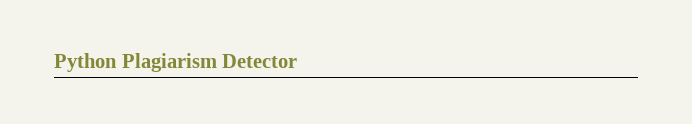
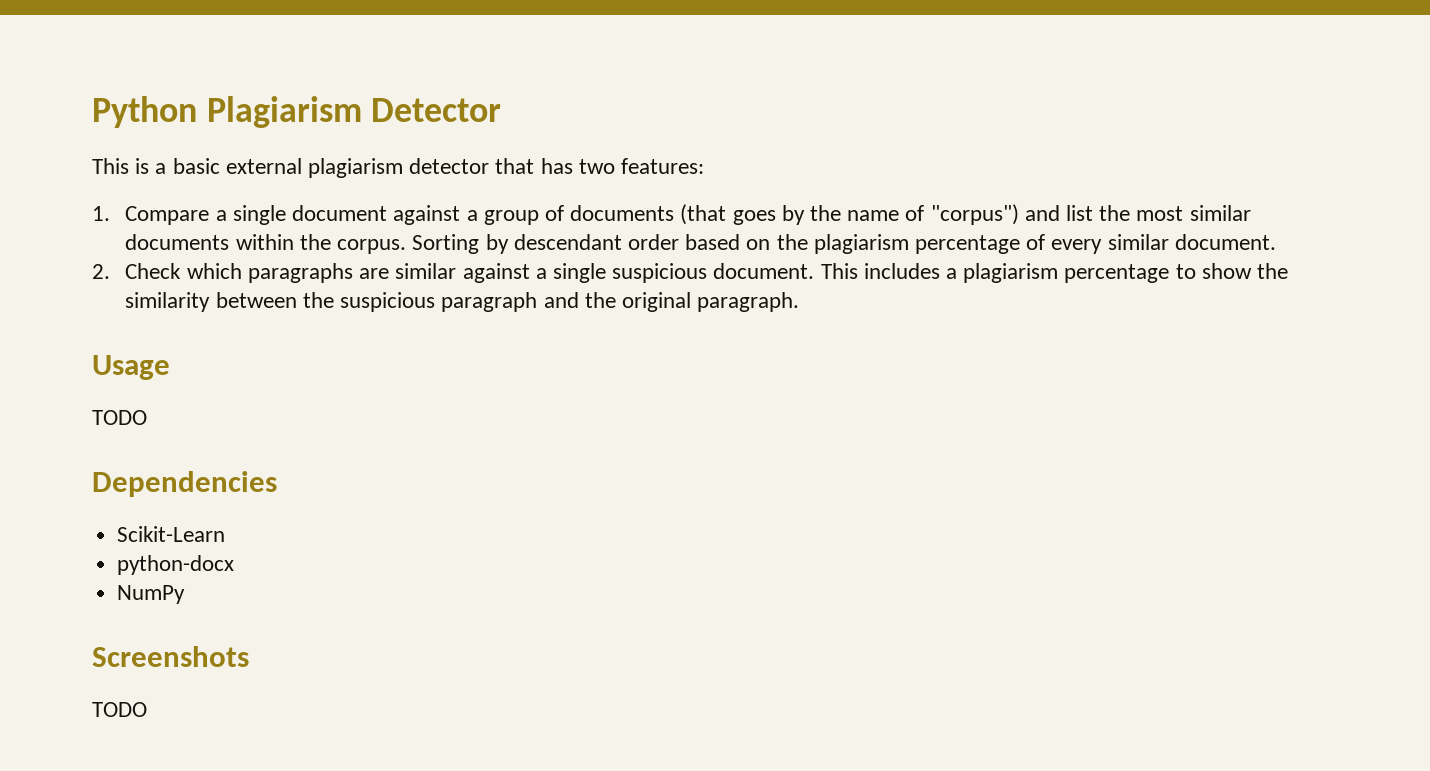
(298, 61) none -> [92,158,705,178] [92,204,1251,225] [125,234,1276,254] [92,263,1289,283] [125,292,800,312] [92,355,170,380] [92,410,147,425] [92,471,277,497] [117,526,226,542] [117,555,235,575] [117,585,186,604] [92,646,249,667] [92,702,147,717] // This is a basic external plagiarism detector that has two features: // 1. Compare a single document against a group of documents (that goes by the name of "corpus") and list the most similar documents within the corpus. Sorting by descendant order based on the plagiarism percentage of every similar document. // 2. Check which paragraphs are similar against a single suspicious document. This includes a plagiarism percentage to show the similarity between the suspicious paragraph and the original paragraph. // Usage // TODO // Dependencies // Scikit-Learn // python-docx // NumPy // Screenshots // TODO

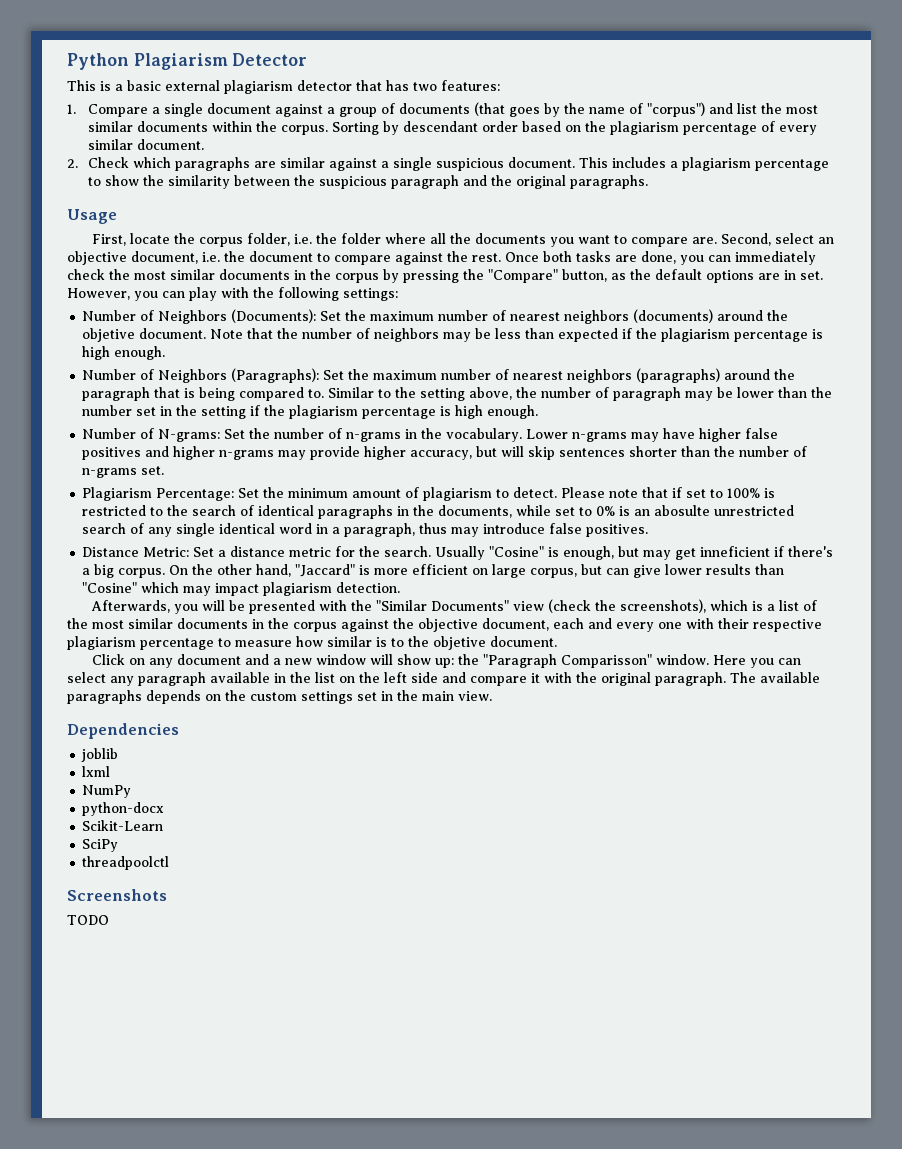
[697,292,800,312] paragraph. -> [570,175,649,189] paragraphs.
[92,410,147,425] [92,471,277,497] [117,526,226,542] [117,555,235,575] [117,585,186,604] TODO // Dependencies // Scikit-Learn // python-docx // NumPy -> [91,233,834,247] [67,251,816,265] [67,269,823,283] [67,287,398,301] [82,309,789,324] [82,328,824,342] [82,346,166,360] [82,368,796,383] [82,387,833,401] [82,405,539,419] [82,428,779,442] [82,446,808,460] [82,466,165,478] [82,487,776,501] [82,505,795,519] [82,523,649,537] [82,546,834,560] [82,564,785,578] [82,582,401,596] [90,599,817,614] [67,618,822,632] [67,636,557,650] [91,654,801,668] [67,672,820,686] [67,690,492,704] [67,723,179,739] [81,748,119,762] [82,766,111,777] [82,785,132,798] [82,802,165,816] [82,820,164,831] [82,839,119,852] [82,856,170,870] First, locate the corpus folder, i.e. the folder where all the documents you want to compare are. Second, select an objective document, i.e. the document to compare against the rest. Once both tasks are done, you can immediately check the most similar documents in the corpus by pressing the "Compare" button, as the default options are in set. However, you can play with the following settings: // Number of Neighbors (Documents): Set the maximum number of nearest neighbors (documents) around the objetive document. Note that the number of neighbors may be less than expected if the plagiarism percentage is high enough. // Number of Neighbors (Paragraphs): Set the maximum number of nearest neighbors (paragraphs) around the paragraph that is being compared to. Similar to the setting above, the number of paragraph may be lower than the number set in the setting if the plagiarism percentage is high enough. // Number of N-grams: Set the number of n-grams in the vocabulary. Lower n-grams may have higher false positives and higher n-grams may provide higher accuracy, but will skip sentences shorter than the number of n-grams set. // Plagiarism Percentage: Set the minimum amount of plagiarism to detect. Please note that if set to 100% is restricted to the search of identical paragraphs in the documents, while set to 0% is an abosulte unrestricted search of any single identical word in a paragraph, thus may introduce false positives. // Distance Metric: Set a distance metric for the search. Usually "Cosine" is enough, but may get inneficient if there's a big corpus. On the other hand, "Jaccard" is more efficient on large corpus, but can give lower results than "Cosine" which may impact plagiarism detection. // Afterwards, you will be presented with the "Similar Documents" view (check the screenshots), which is a list of the most similar documents in the corpus against the objective document, each and every one with their respective plagiarism percentage to measure how similar is to the objetive document. // Click on any document and a new window will show up: the "Paragraph Comparisson" window. Here you can select any paragraph available in the list on the left side and compare it with the original paragraph. The available paragraphs depends on the custom settings set in the main view. // Dependencies // joblib // lxml // NumPy // python-docx // Scikit-Learn // SciPy // threadpoolctl

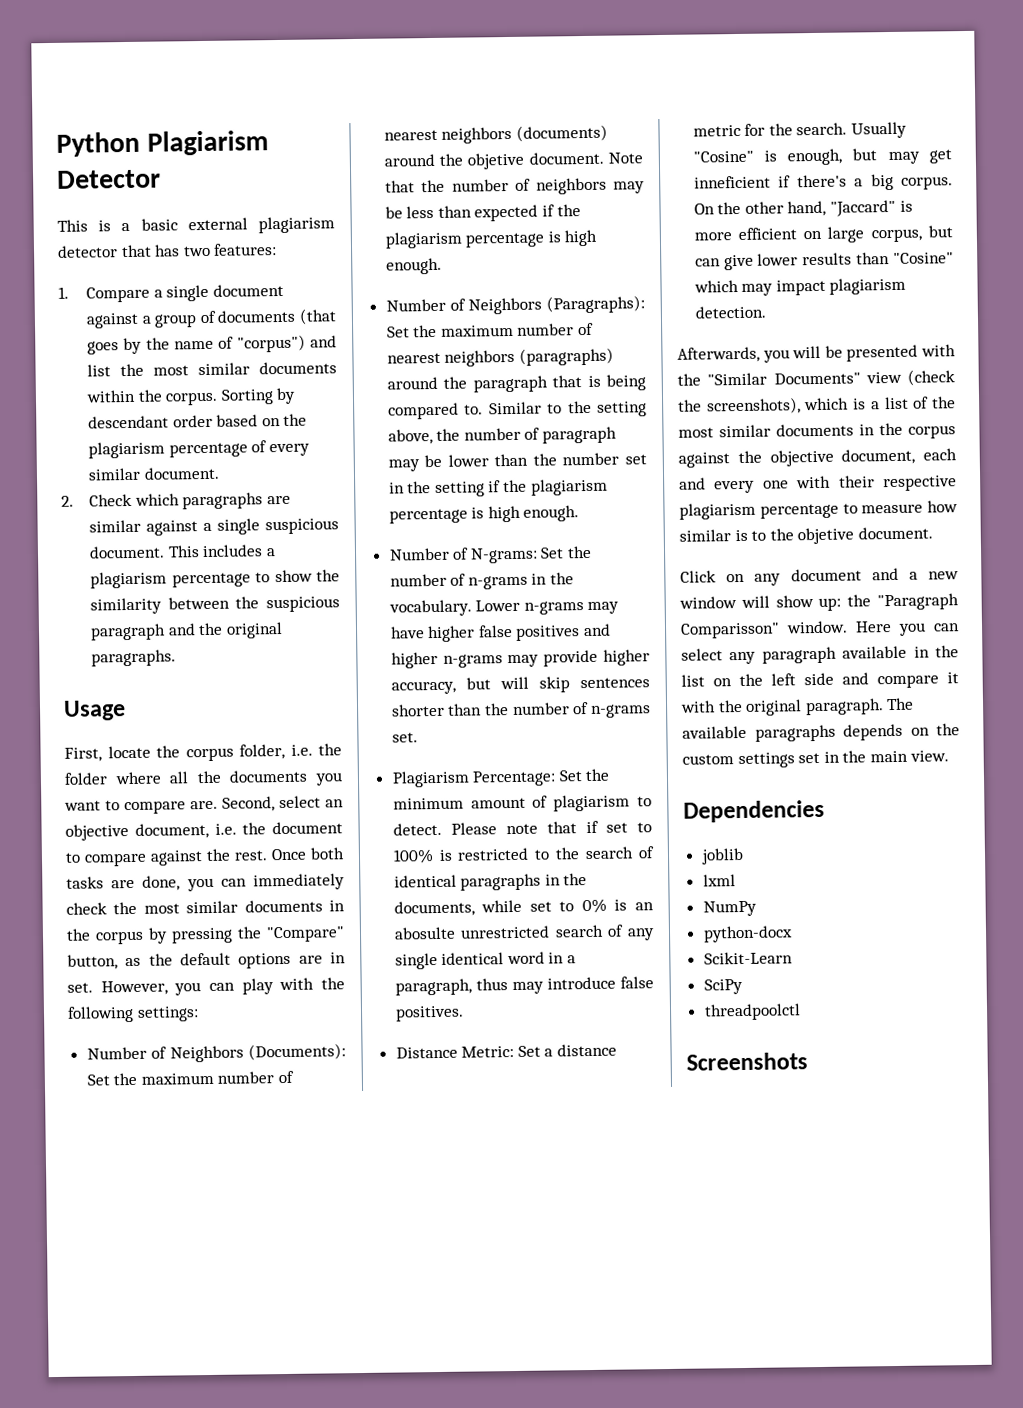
[67,915,109,925] // TODO -> (808, 1061) none

